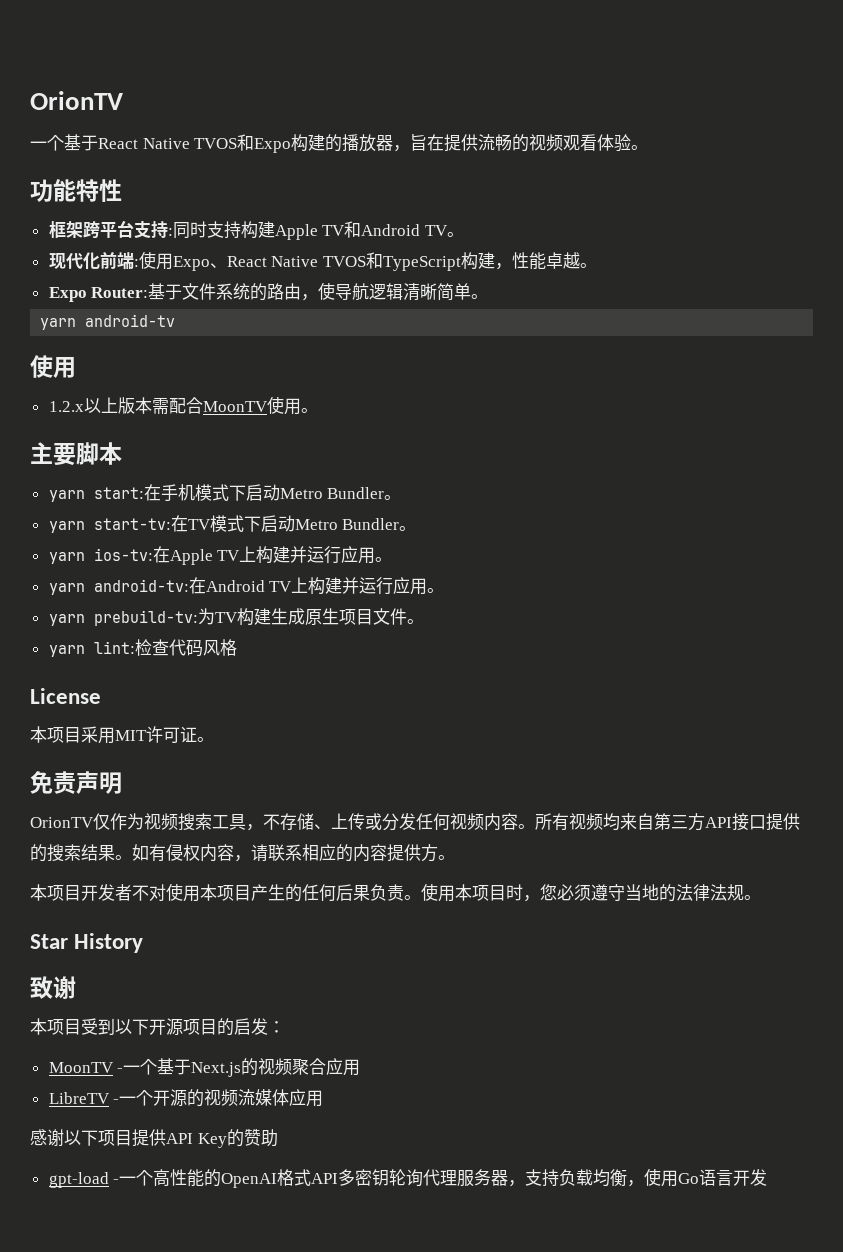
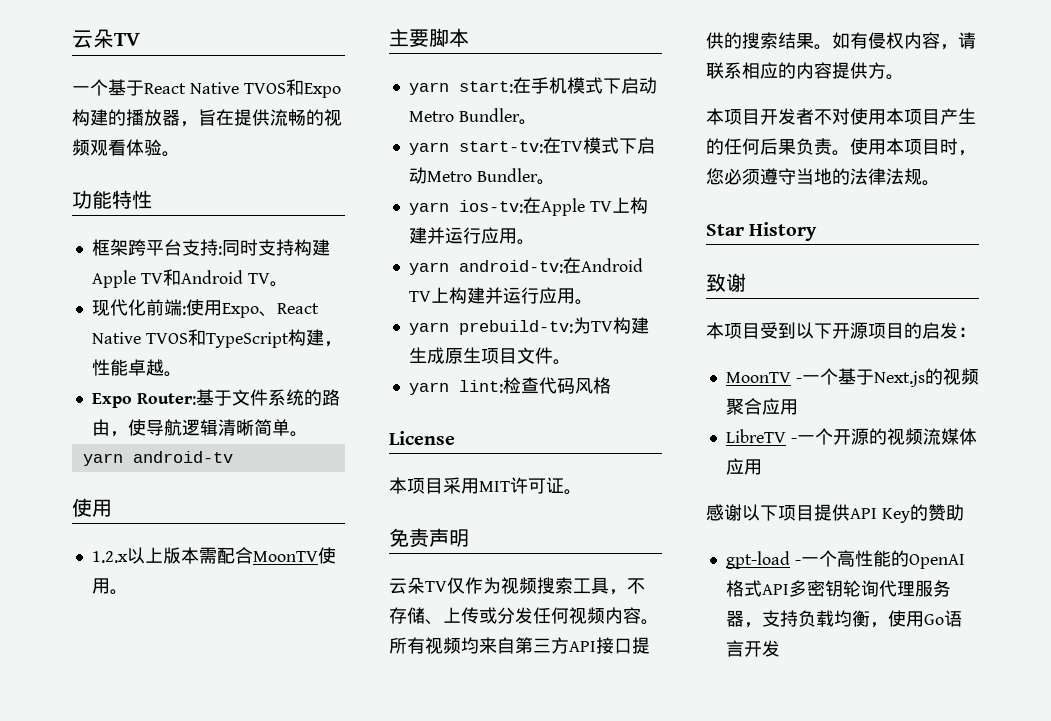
[30,91,123,110] OrionTV -> [72,29,140,48] 云朵TV
[30,817,94,828] OrionTV -> [389,577,447,594] 云朵TV

